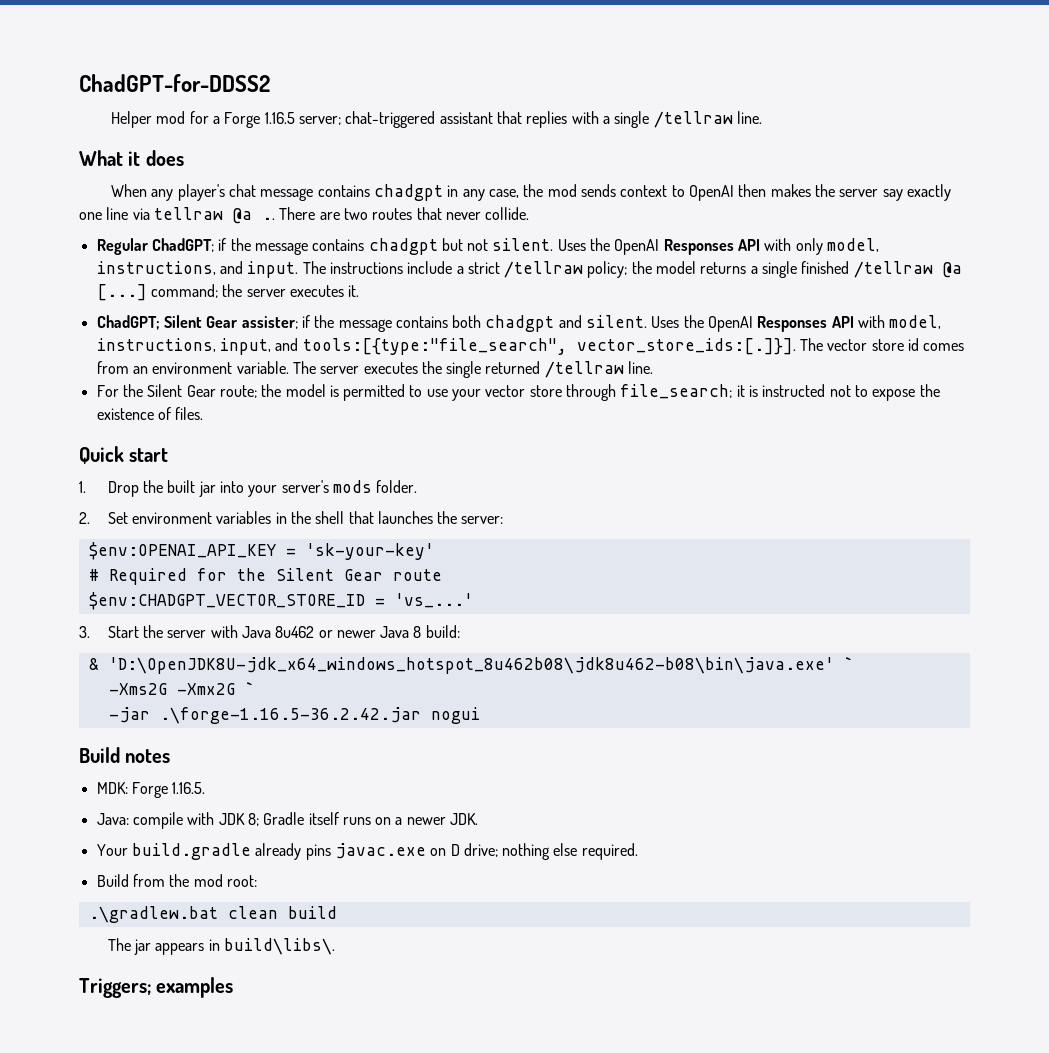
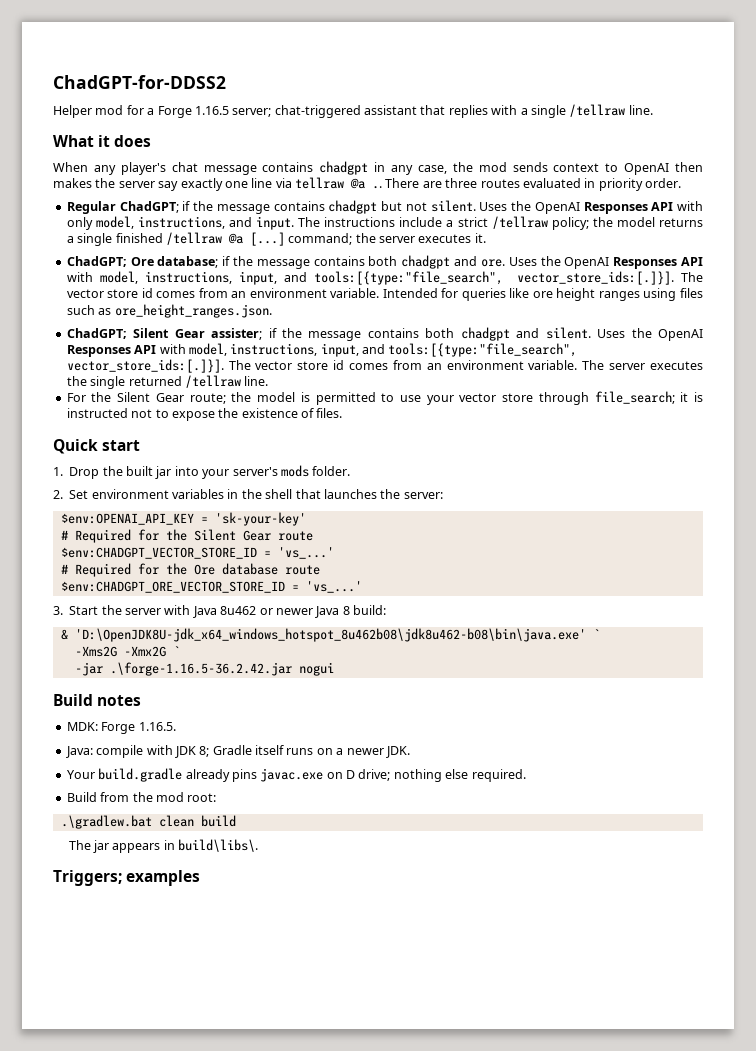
[343,207,530,220] two routes that never collide. -> [445,178,681,191] three routes evaluated in priority order.
(360, 291) none -> [66,255,703,269] [66,271,703,285] [66,288,703,301] [66,304,272,318] // ChadGPT; Ore database; if the message contains both chadgpt and ore. Uses the OpenAI Responses API with model, instructions, input, and tools:[{type:"file_search", vector_store_ids:[.]}]. The vector store id comes from an environment variable. Intended for queries like ore height ranges using files such as ore_height_ranges.json.
(473, 600) none -> [60,563,320,577] [60,581,362,593] // # Required for the Ore database route // $env:CHADGPT_ORE_VECTOR_STORE_ID = 'vs_...'

